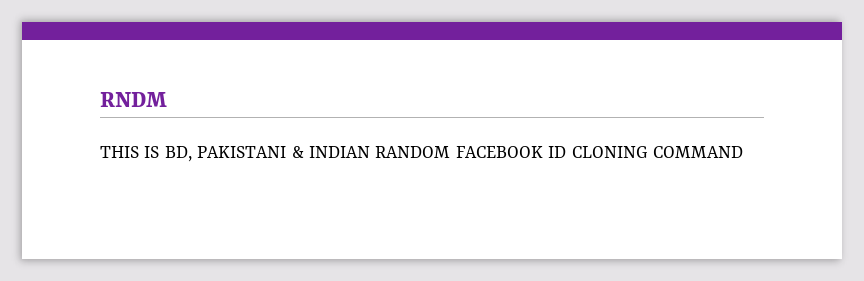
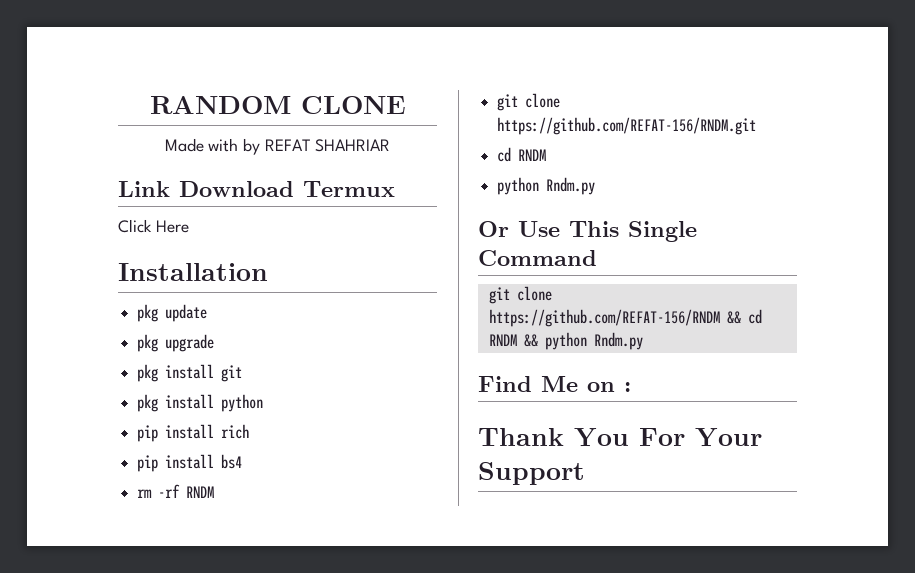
[100,92,167,107] [100,146,743,162] RNDM // THIS IS BD, PAKISTANI & INDIAN RANDOM FACEBOOK ID CLONING COMMAND -> [149,96,406,114] [164,138,391,155] [118,181,395,197] [118,219,189,233] [118,263,268,281] [137,304,208,322] [137,334,215,352] [137,364,243,382] [137,394,264,412] [137,424,250,442] [137,454,243,472] [137,484,215,498] [497,93,561,111] [497,117,757,135] [497,147,547,162] [497,177,596,195] [478,221,697,242] [478,250,597,266] [488,286,552,304] [488,309,762,327] [488,332,643,350] [478,376,631,392] [478,428,762,447] [478,462,585,485] RANDOM CLONE // Made with by REFAT SHAHRIAR // Link Download Termux // Click Here // Installation // pkg update // pkg upgrade // pkg install git // pkg install python // pip install rich // pip install bs4 // rm -rf RNDM // git clone https://github.com/REFAT-156/RNDM.git // cd RNDM // python Rndm.py // Or Use This Single Command // git clone https://github.com/REFAT-156/RNDM && cd RNDM && python Rndm.py // Find Me on : // Thank You For Your Support

